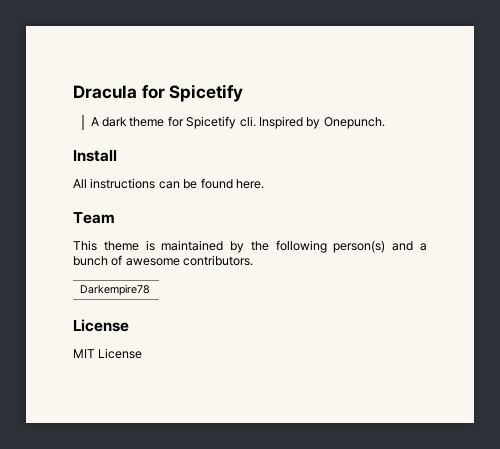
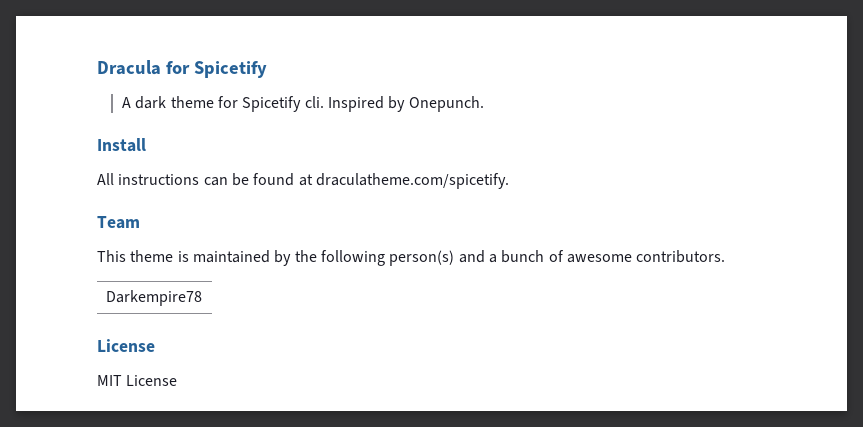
[235,179,264,189] here. -> [298,173,509,189] at draculatheme.com/spicetify.

